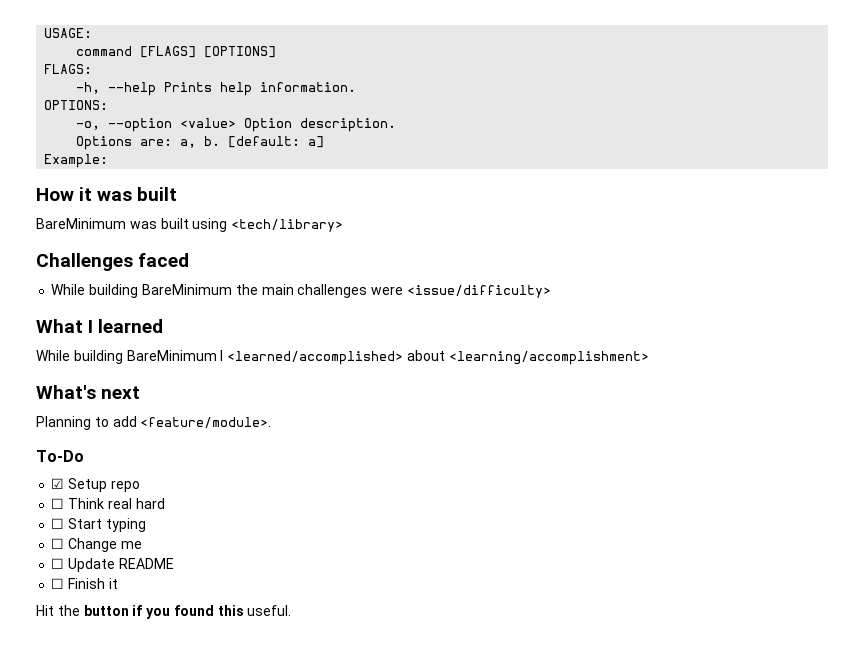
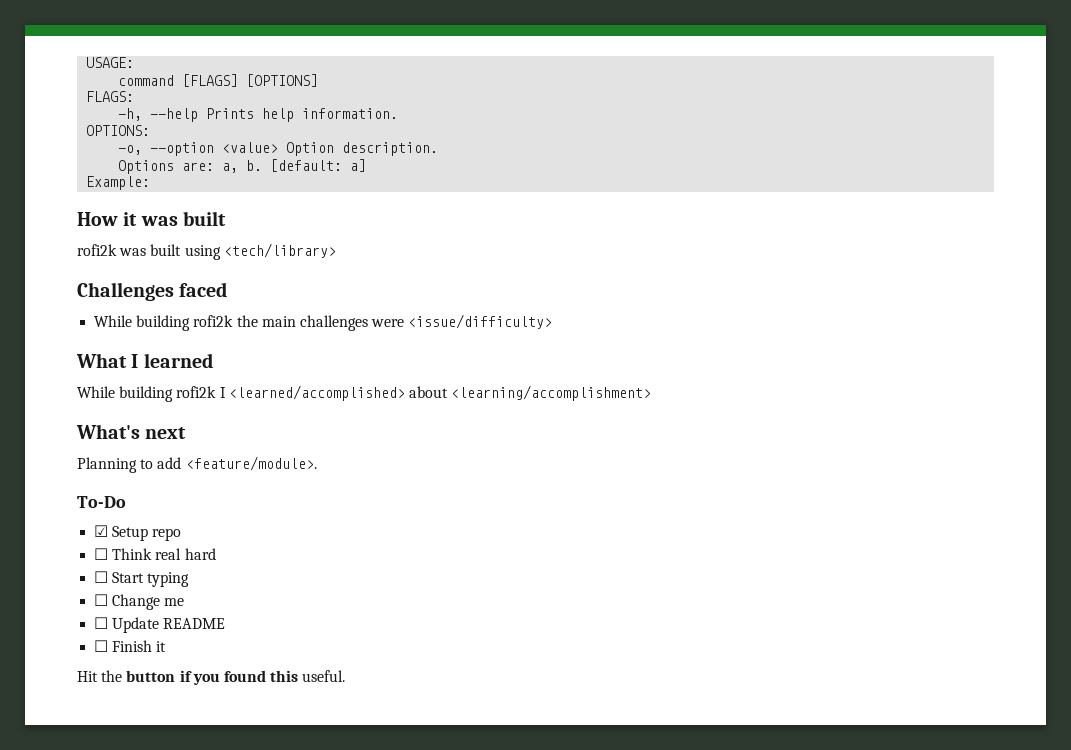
[36,218,126,229] BareMinimum -> [77,244,117,256] rofi2k
[141,284,232,295] BareMinimum -> [193,315,234,327] rofi2k
[126,350,217,361] BareMinimum -> [176,386,217,398] rofi2k

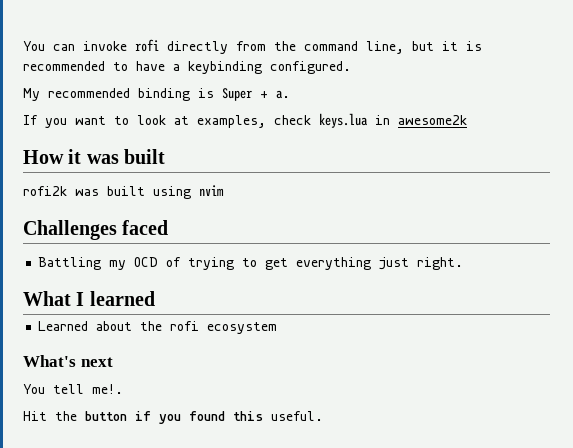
[86,57,135,68] [118,74,319,87] [86,91,135,102] [118,108,399,122] [86,125,151,136] [118,142,439,156] [118,159,367,174] [86,176,151,190] USAGE: // command [FLAGS] [OPTIONS] // FLAGS: // -h, --help Prints help information. // OPTIONS: // -o, --option <value> Option description. // Options are: a, b. [default: a] // Example: -> [23,39,482,54] [23,61,351,74] [23,88,290,101] [23,113,467,128] You can invoke rofi directly from the command line, but it is recommended to have a keybinding configured. // My recommended binding is Super + a. // If you want to look at examples, check keys.lua in awesome2k
[223,243,336,258] <tech/library> -> [199,185,224,196] nvim
[94,314,553,331] [76,353,213,368] [77,385,652,402] [76,424,187,439] [77,456,317,473] [77,496,126,508] [94,525,182,541] [94,548,216,560] [94,571,190,587] [94,594,185,610] [94,617,226,633] [94,640,167,652] While building rofi2k the main challenges were <issue/difficulty> // What I learned // While building rofi2k I <learned/accomplished> about <learning/accomplishment> // What's next // Planning to add <feature/module>. // To-Do // ☑ Setup repo // ☐ Think real hard // ☐ Start typing // ☐ Change me // ☐ Update README // ☐ Finish it -> [38,257,464,270] [23,291,155,306] [38,321,278,334] [23,355,113,367] [23,384,123,394] Battling my OCD of trying to get everything just right. // What I learned // Learned about the rofi ecosystem // What's next // You tell me!.

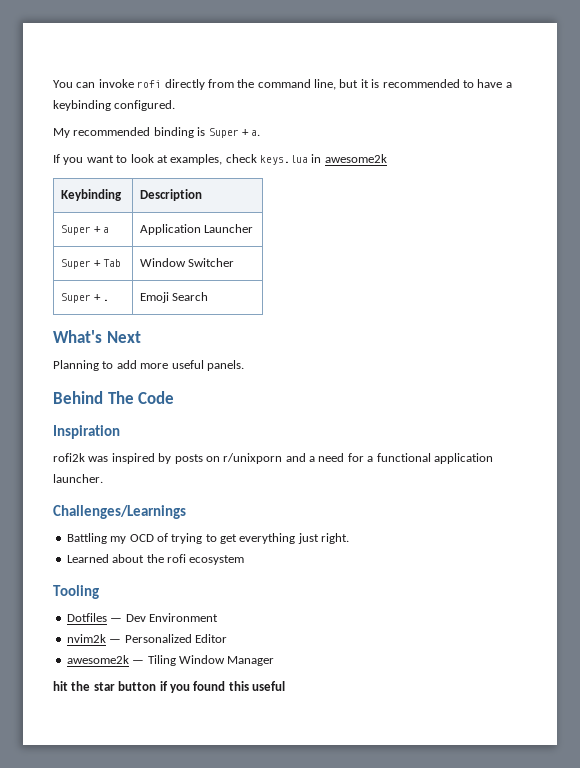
[23,149,166,164] [23,185,224,199] [23,220,169,240] // How it was built // rofi2k was built using nvim // Challenges faced -> [60,189,122,201] [139,189,202,201] [60,225,110,235] [139,224,254,235] [60,259,122,269] [139,258,235,267] [60,293,110,303] [139,292,209,303] [53,330,141,343] [53,360,244,371] [53,391,175,404] [53,425,120,439] [53,453,493,464] [53,474,103,483] [53,505,186,519] // Keybinding | Description // Super + a | Application Launcher // Super + Tab | Window Switcher // Super + . | Emoji Search // What's Next // Planning to add more useful panels. // Behind The Code // Inspiration // rofi2k was inspired by posts on r/unixporn and a need for a functional application launcher. // Challenges/Learnings
[23,291,155,306] // What I learned -> (350, 538) none
[23,355,113,367] [23,384,123,394] [23,411,77,421] What's next // You tell me!. // Hit the -> [53,585,99,599] [66,613,218,622] [66,634,227,643] [66,655,275,666] [53,681,115,691] Tooling // Dotfiles — Dev Environment // nvim2k — Personalized Editor // awesome2k — Tiling Window Manager // hit the star
[271,411,323,421] useful. -> [252,681,285,691] useful

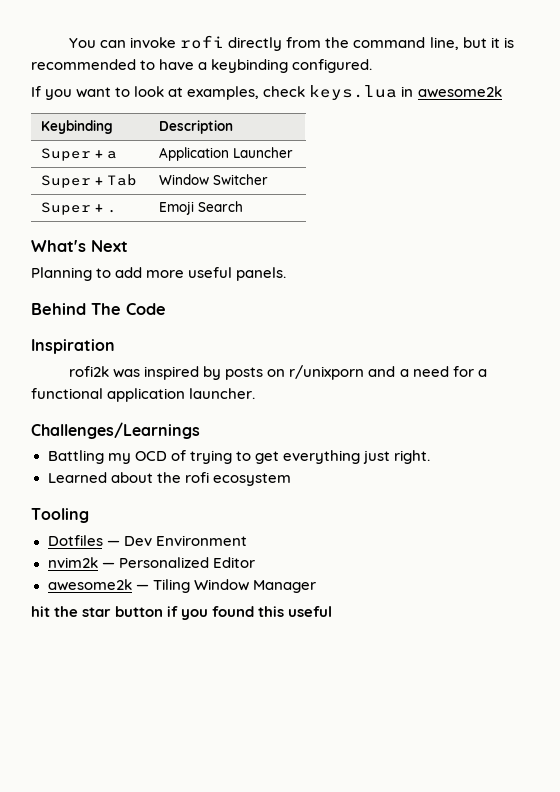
[53,127,261,138] // My recommended binding is Super + a. -> (373, 66) none

